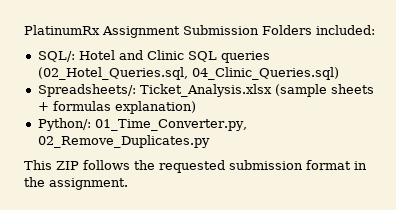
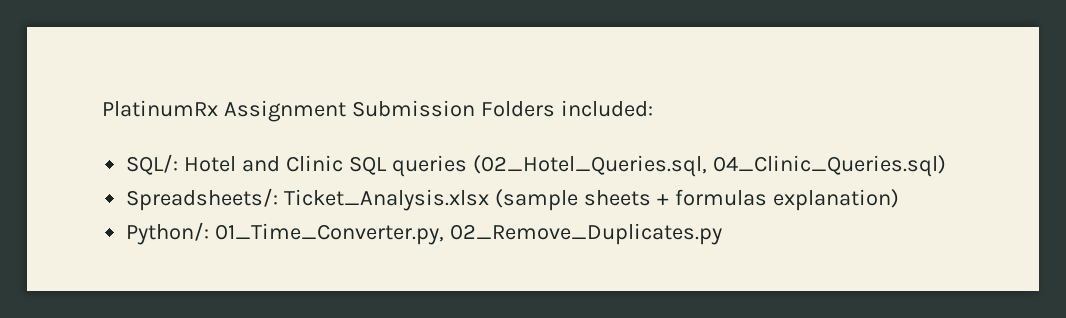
[24,160,367,173] [24,177,128,190] // This ZIP follows the requested submission format in the assignment. -> (723, 234) none

